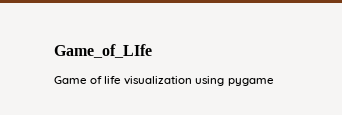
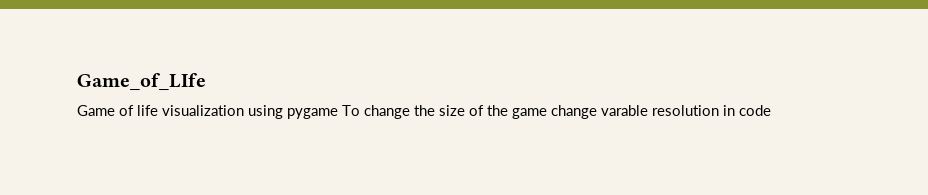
(274, 82) none -> [342,105,771,119] To change the size of the game change varable resolution in code

